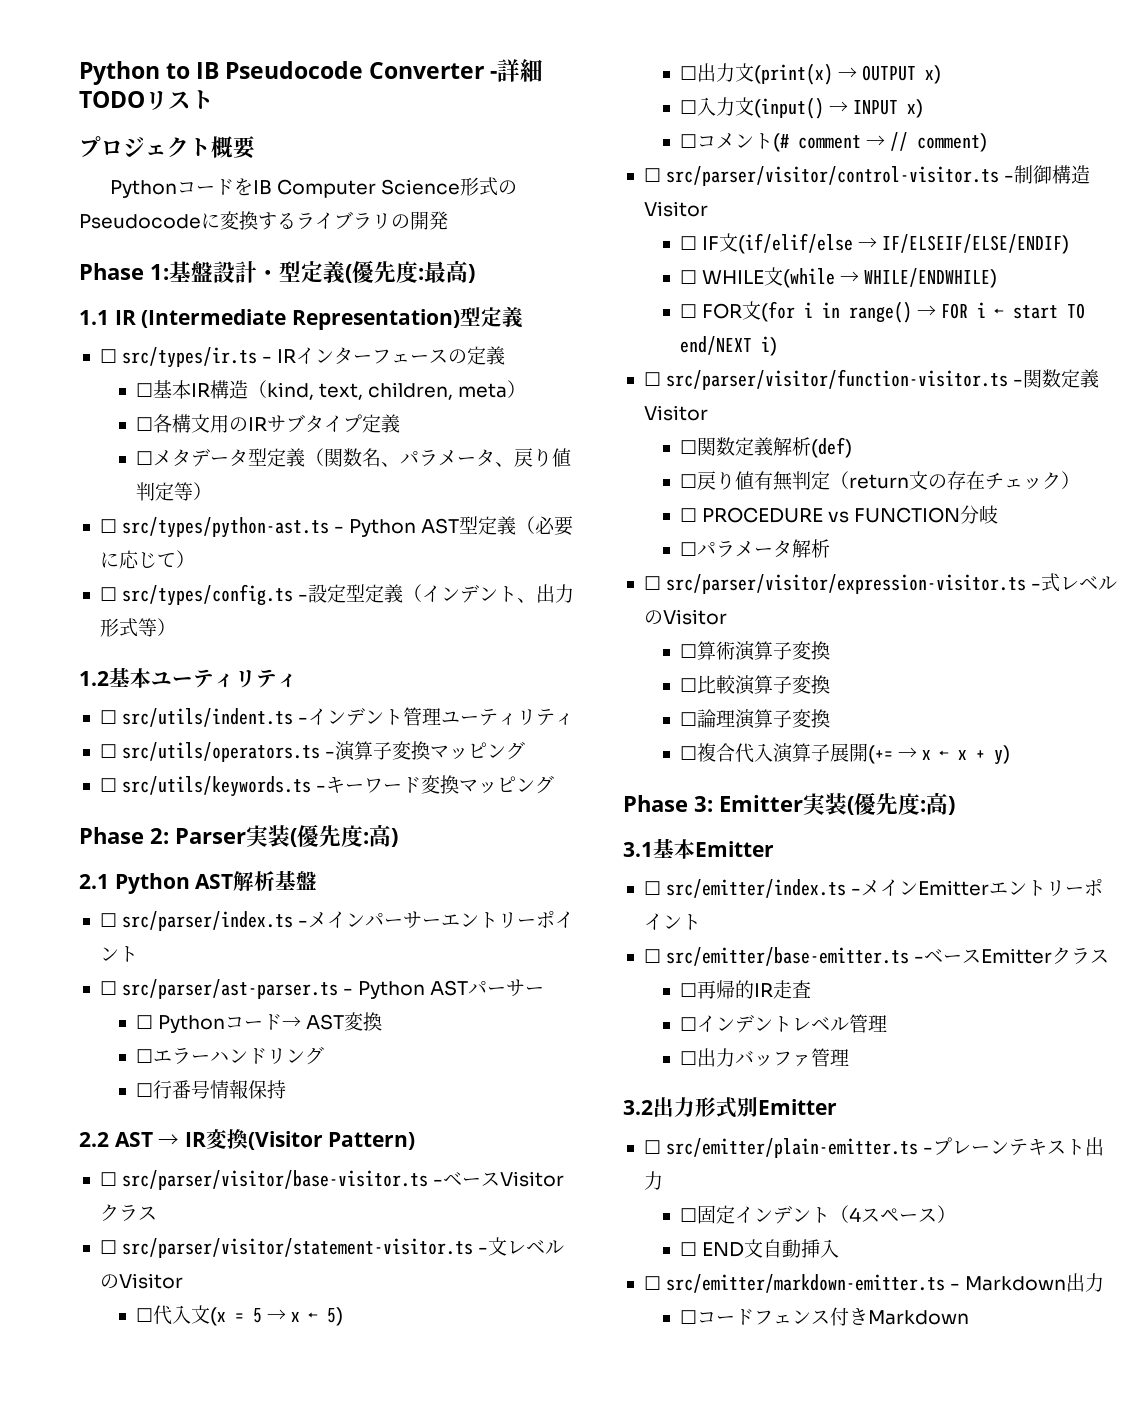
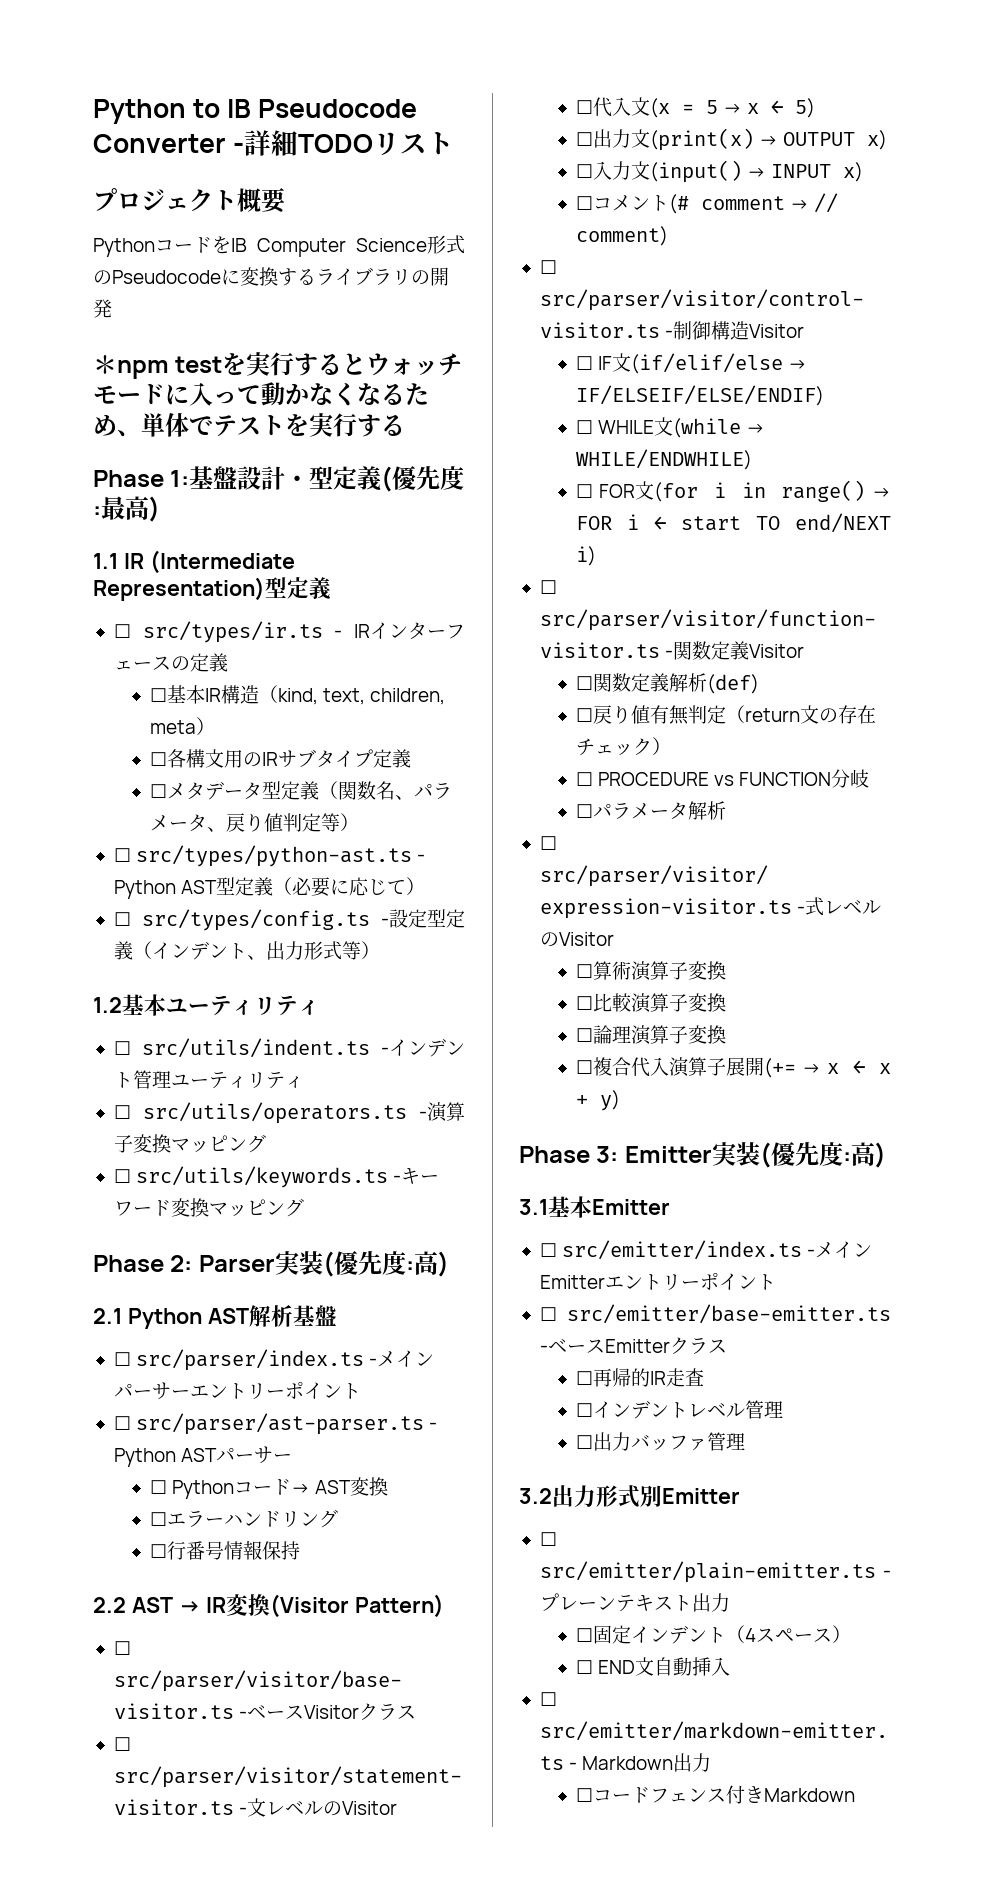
(448, 220) none -> [93,352,463,379] [93,382,429,406] [93,412,405,437] // ＊npm testを実行するとウォッチモードに入って動かなくなるため、単体でテストを実行する

